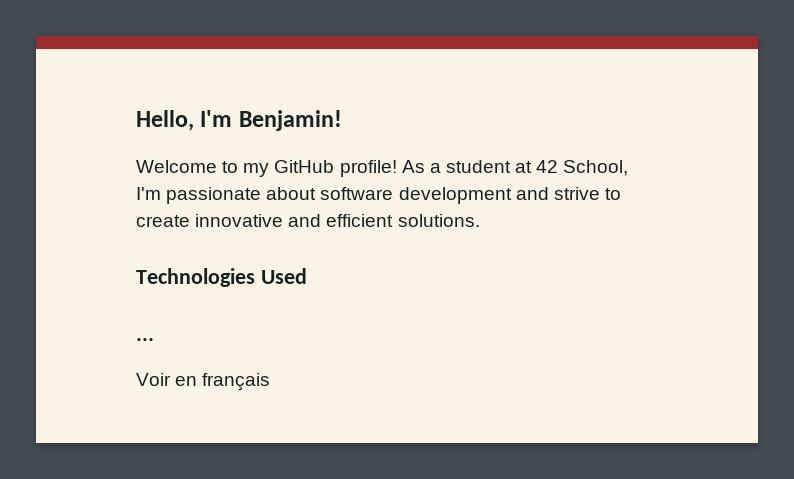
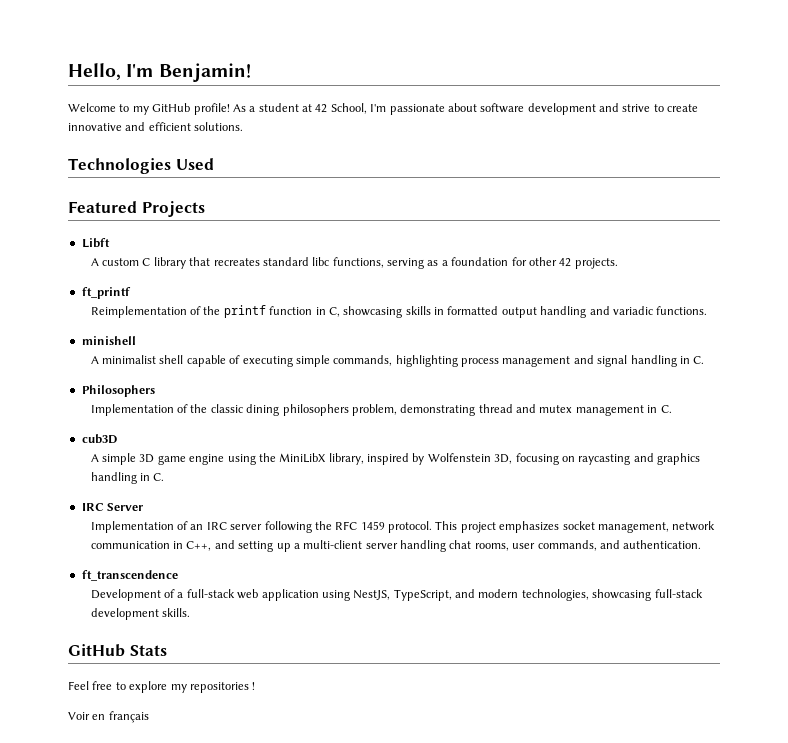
[136,338,154,341] ... -> [68,201,205,217] [81,238,110,248] [90,257,618,269] [81,287,131,299] [90,305,708,318] [81,336,136,345] [90,355,705,367] [81,385,155,397] [90,404,672,416] [81,434,118,444] [90,453,701,465] [90,472,165,484] [81,503,144,511] [90,521,716,533] [90,540,702,552] [81,570,178,581] [90,589,703,601] [90,608,191,620] [68,644,167,657] [68,681,256,693] Featured Projects // Libft // A custom C library that recreates standard libc functions, serving as a foundation for other 42 projects. // ft_printf // Reimplementation of the printf function in C, showcasing skills in formatted output handling and variadic functions. // minishell // A minimalist shell capable of executing simple commands, highlighting process management and signal handling in C. // Philosophers // Implementation of the classic dining philosophers problem, demonstrating thread and mutex management in C. // cub3D // A simple 3D game engine using the MiniLibX library, inspired by Wolfenstein 3D, focusing on raycasting and graphics handling in C. // IRC Server // Implementation of an IRC server following the RFC 1459 protocol. This project emphasizes socket management, network communication in C++, and setting up a multi-client server handling chat rooms, user commands, and authentication. // ft_transcendence // Development of a full-stack web application using NestJS, TypeScript, and modern technologies, showcasing full-stack development skills. // GitHub Stats // Feel free to explore my repositories !

